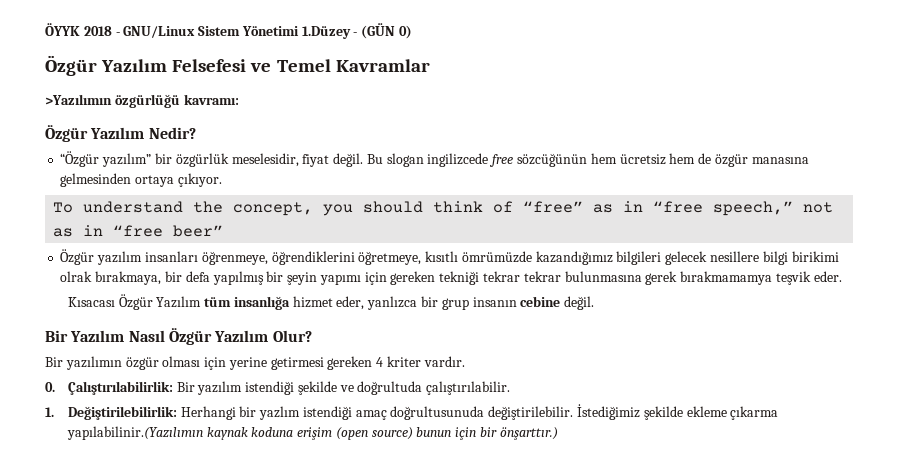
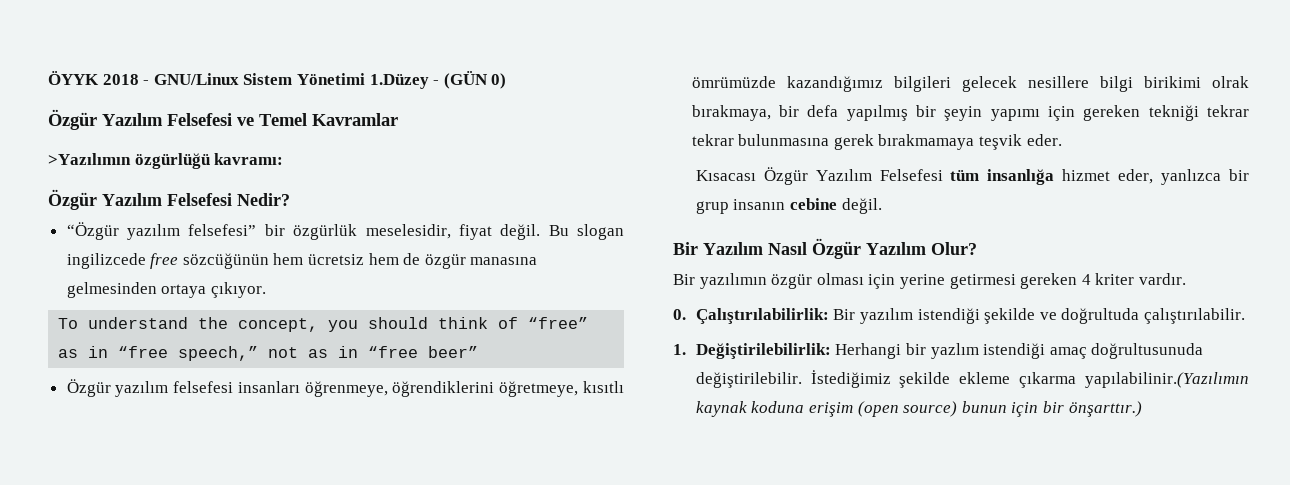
(145, 133) none -> [167,193,232,206] Felsefesi
[102,153,152,167] yazılım” -> [127,224,257,240] yazılım felsefesi”
(143, 258) none -> [173,381,234,393] felsefesi
[680,271,773,285] bırakmamamya -> [878,134,975,150] bırakmamaya
(202, 302) none -> [879,169,943,181] Felsefesi

